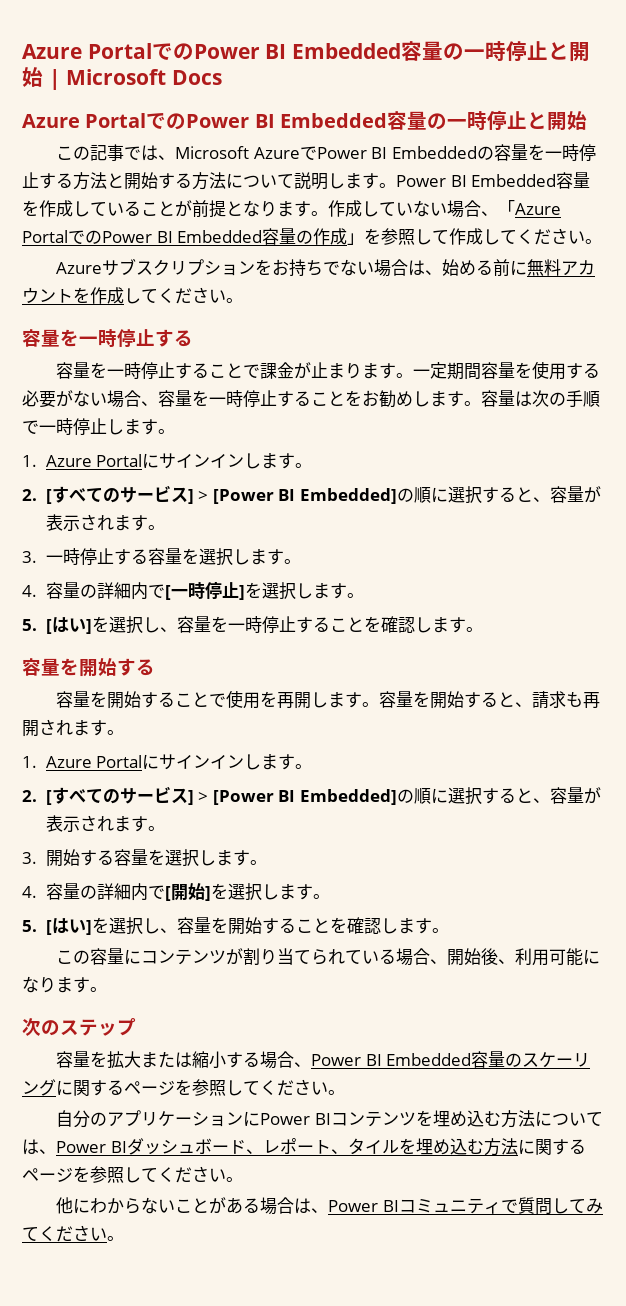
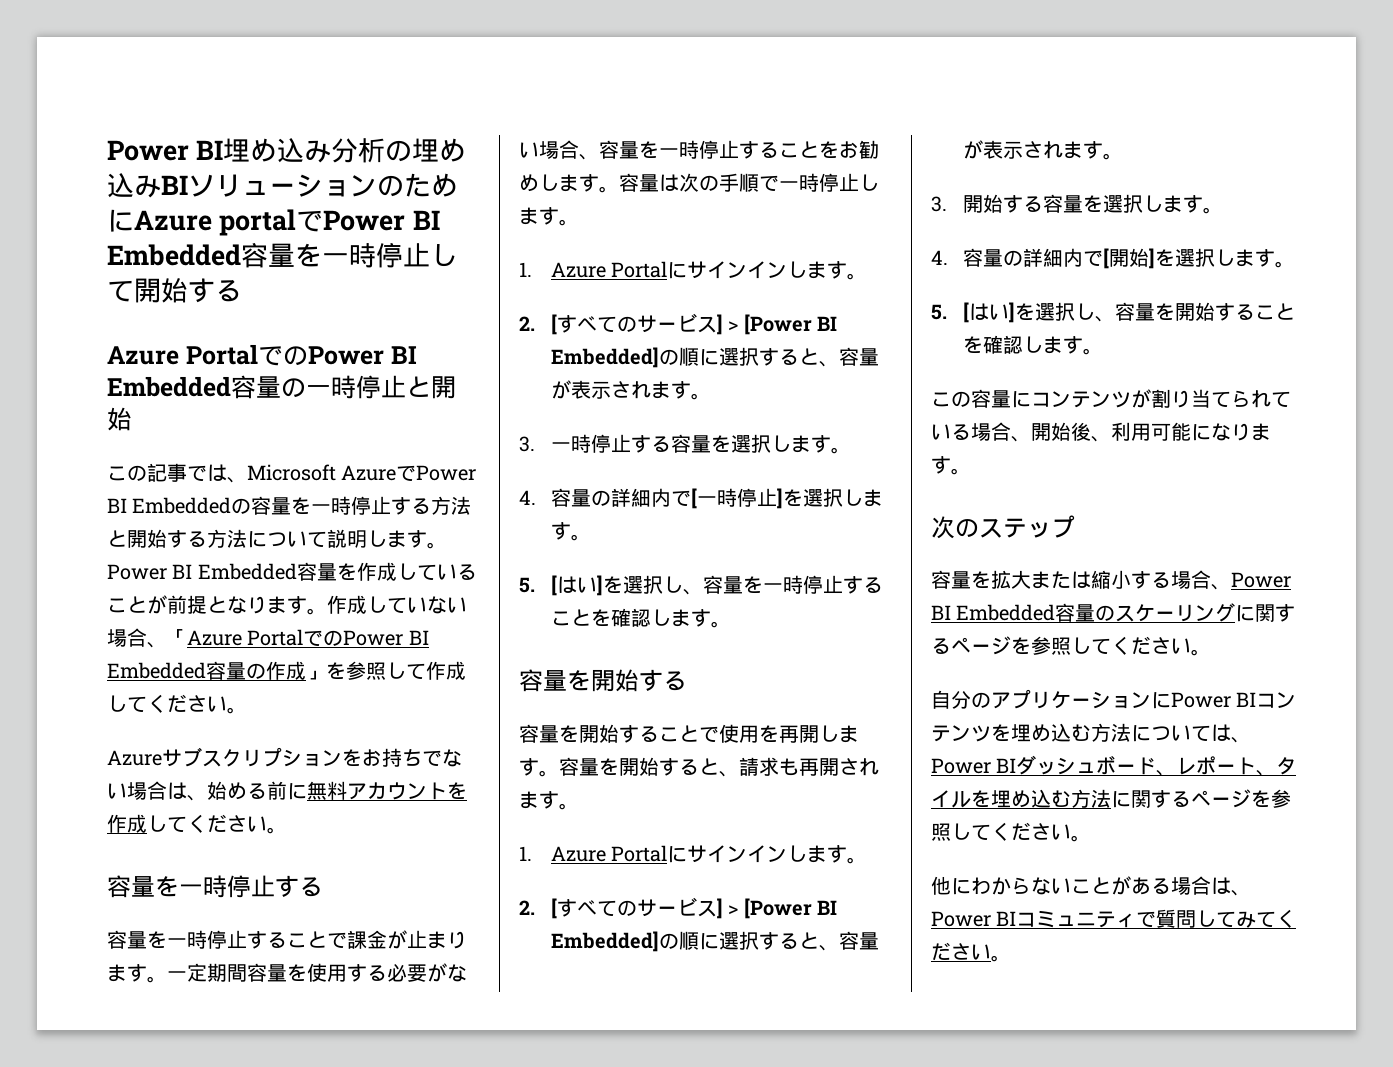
[22,41,590,62] [22,67,222,90] Azure PortalでのPower BI Embedded容量の一時停止と開始 | Microsoft Docs -> [107,138,467,163] [107,173,458,198] [107,209,440,236] [107,242,457,268] [107,278,242,303] Power BI埋め込み分析の埋め込みBIソリューションのためにAzure portalでPower BI Embedded容量を一時停止して開始する

